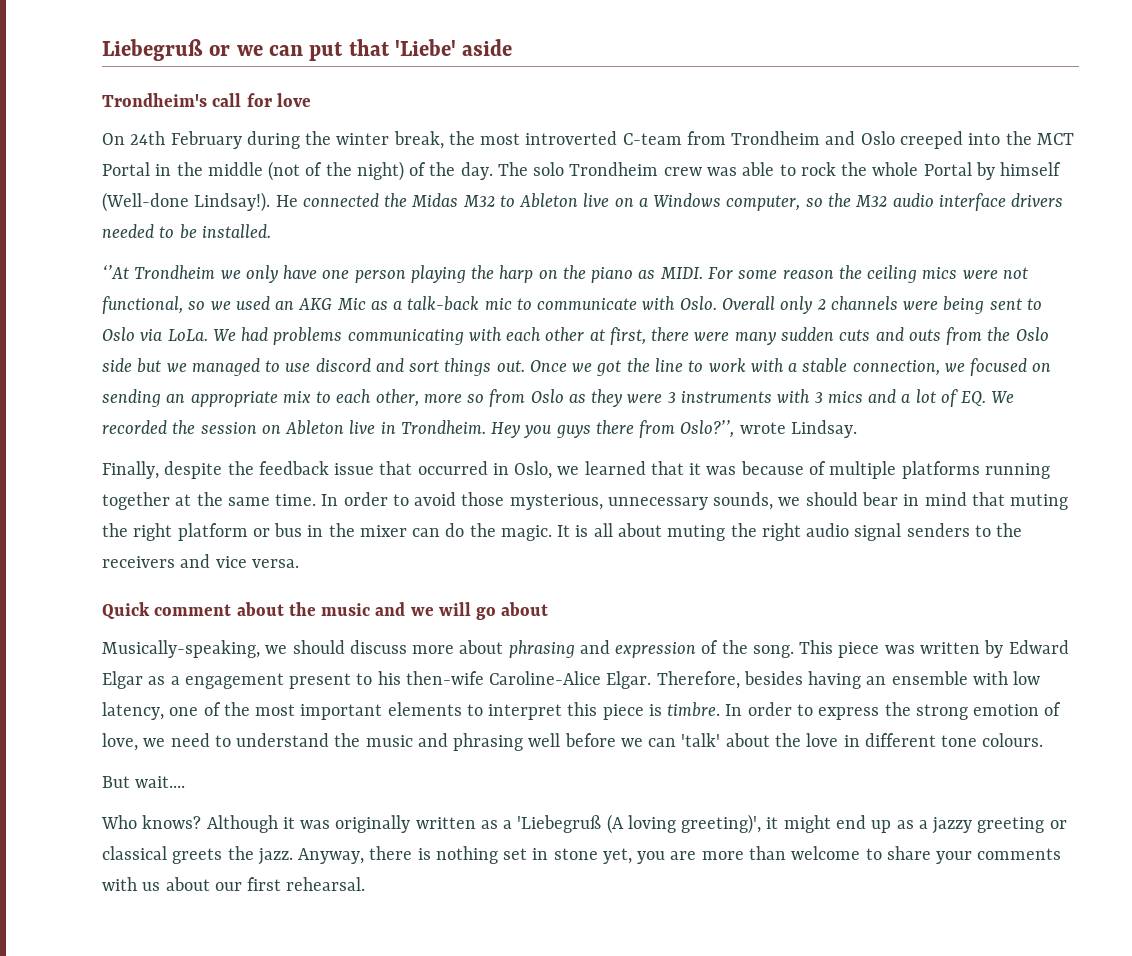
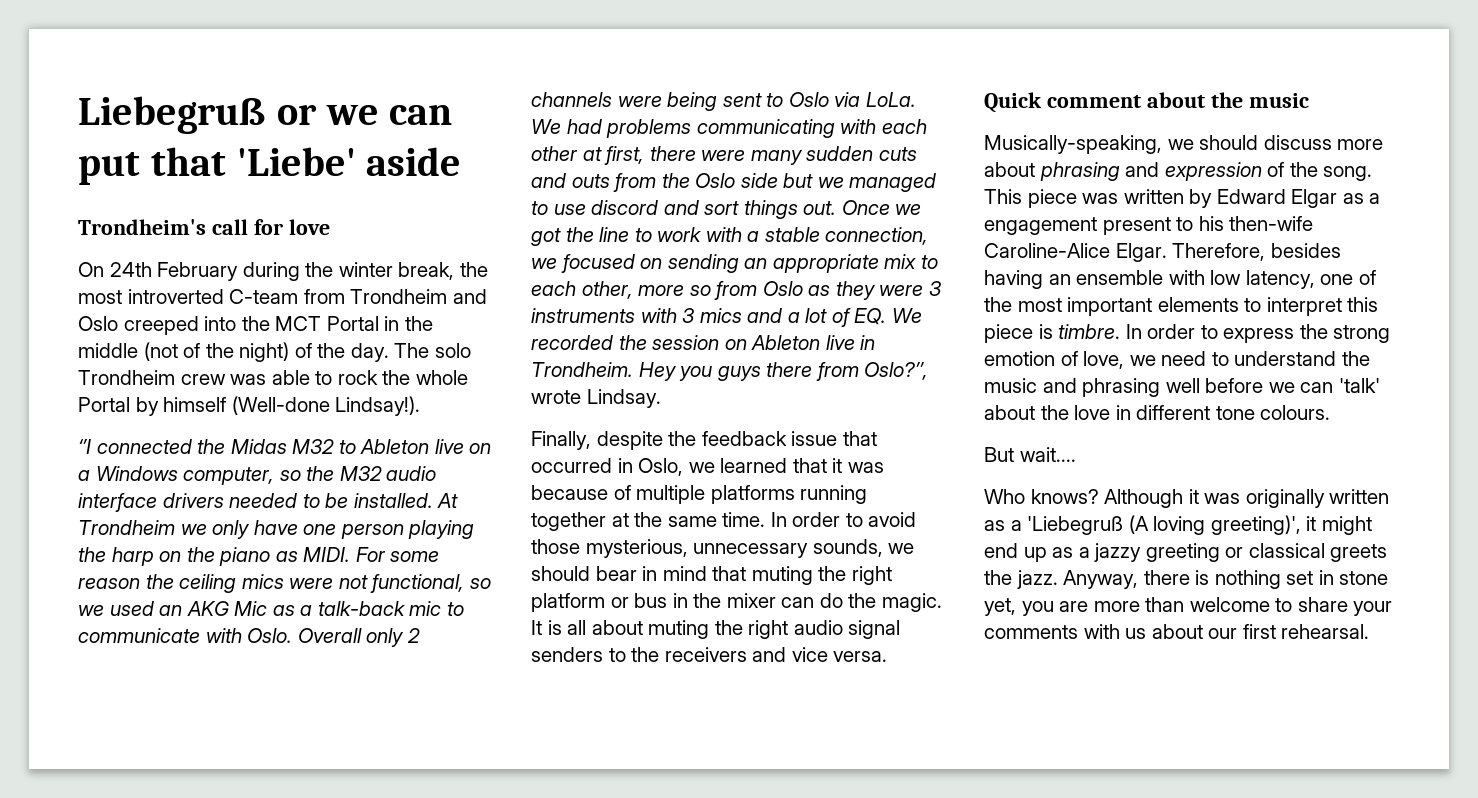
[275,195,298,207] He -> [78,439,91,454] // ‘’I
[102,265,129,279] // ‘’At -> [437,493,459,508] At
[375,602,549,620] and we will go about -> (1309, 100) none

